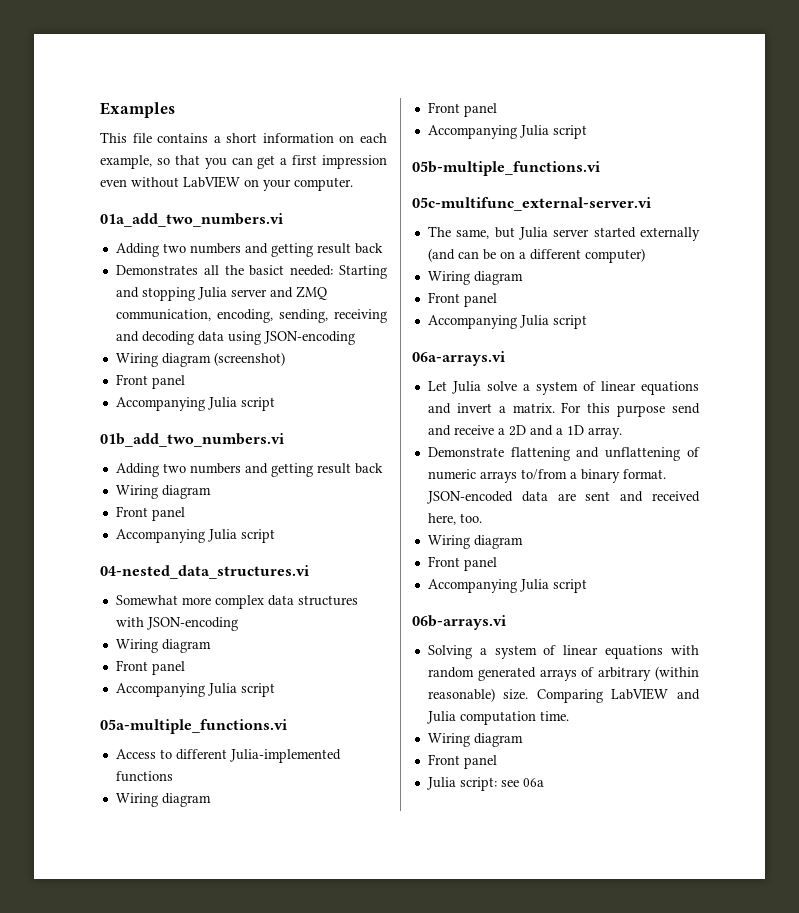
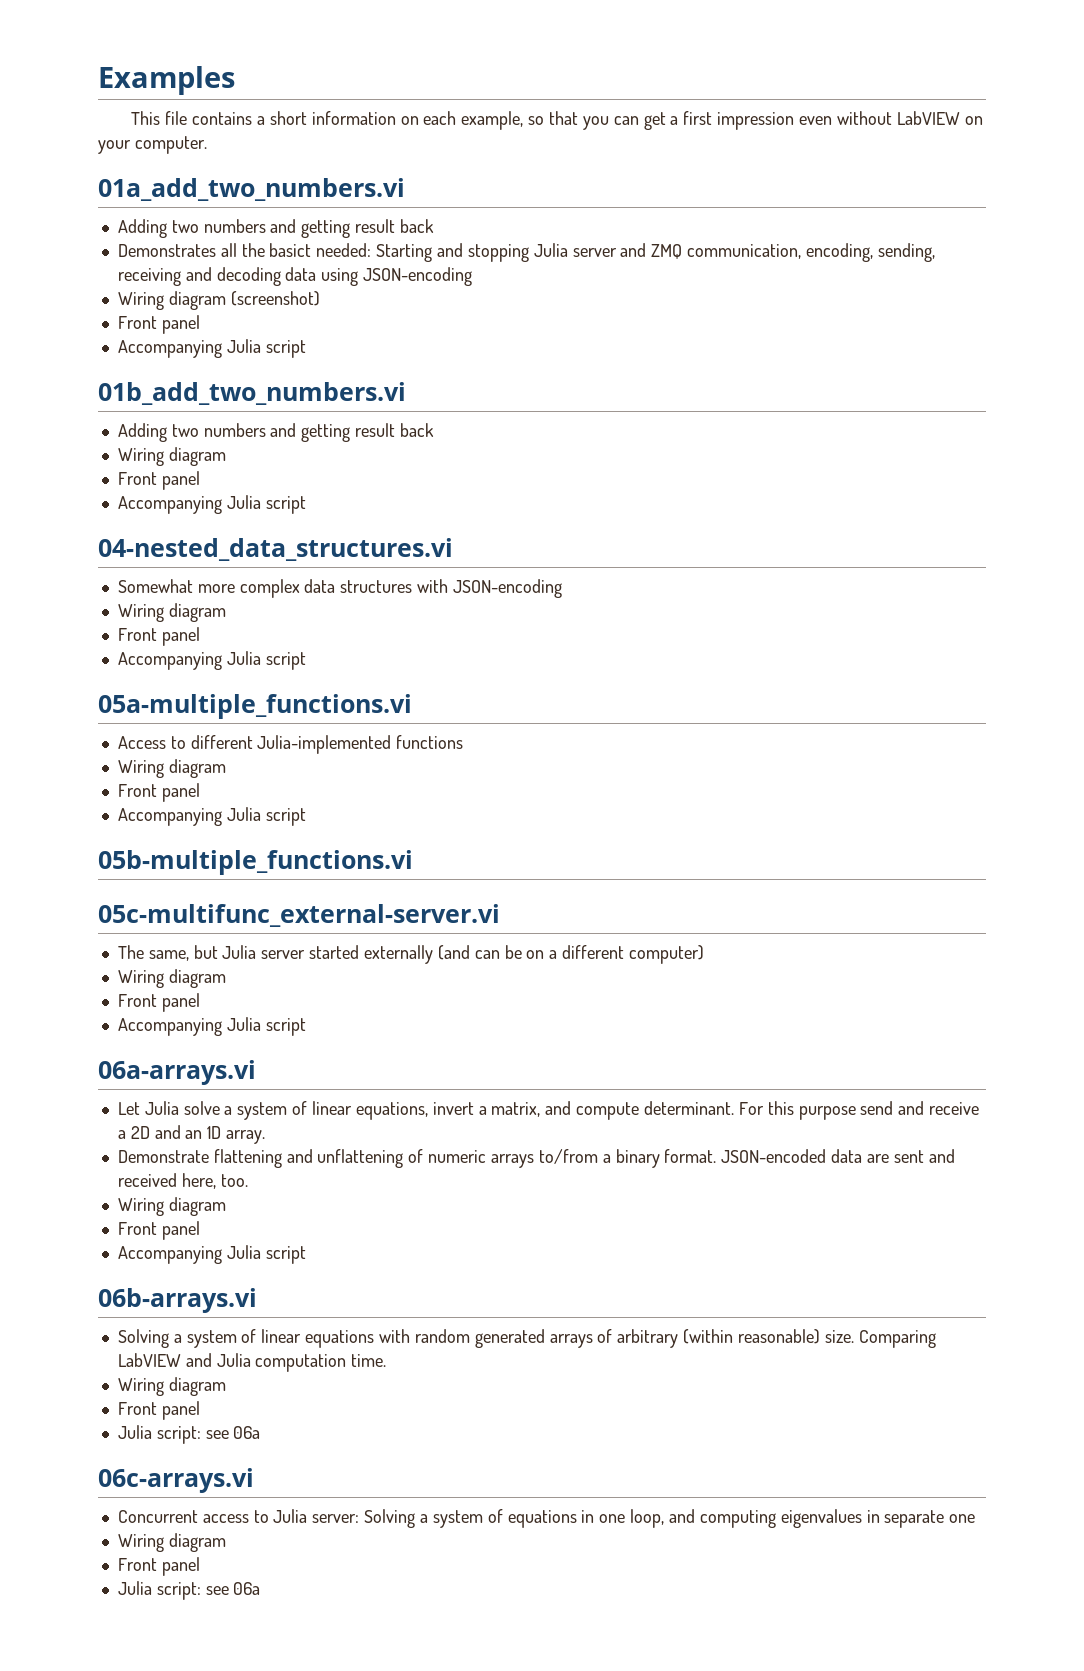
[641,381,699,395] [427,403,555,414] equations and invert a matrix. -> [355,1101,734,1120] equations, invert a matrix, and compute determinant.
[555,428,563,435] a -> [185,1130,203,1139] an
(544, 782) none -> [98,1468,254,1493] [117,1509,976,1528] [117,1533,226,1552] [117,1557,200,1576] [117,1581,261,1600] // 06c-arrays.vi // Concurrent access to Julia server: Solving a system of equations in one loop, and computing eigenvalues in separate one // Wiring diagram // Front panel // Julia script: see 06a

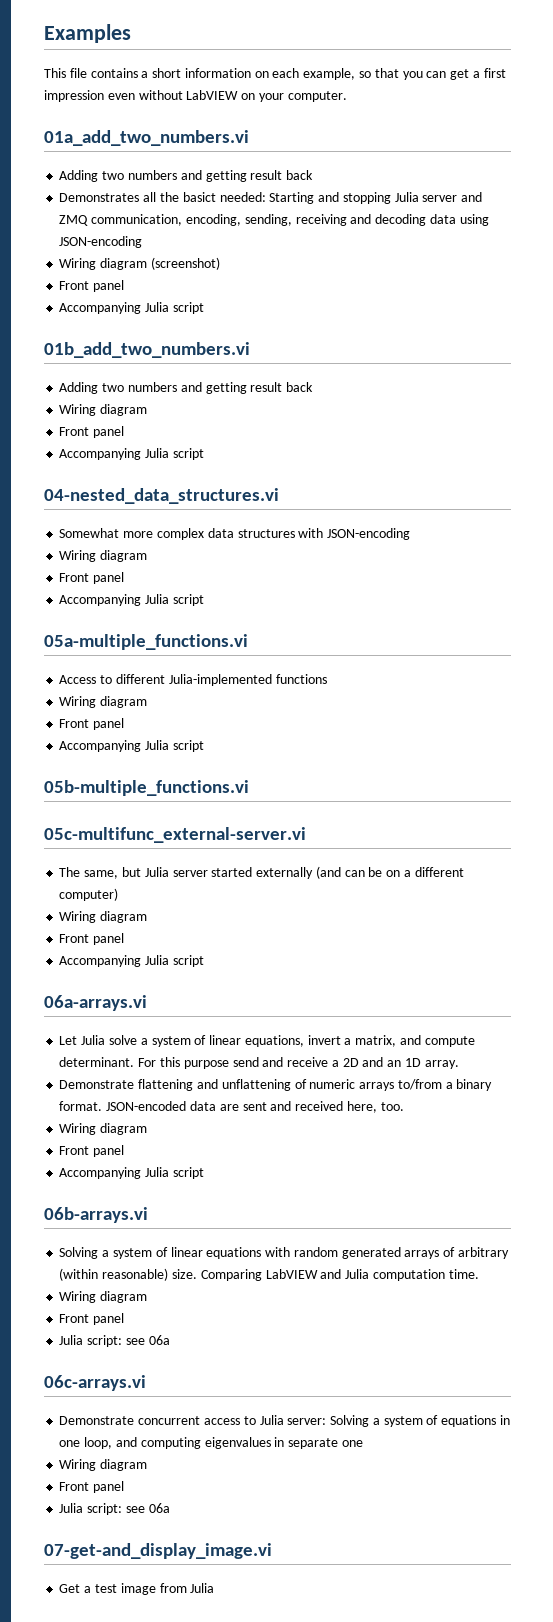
[117,1510,198,1523] Concurrent -> [59,1416,201,1425] Demonstrate concurrent
(261, 1588) none -> [44,1543,272,1559] [59,1583,215,1595] // 07-get-and_display_image.vi // Get a test image from Julia

